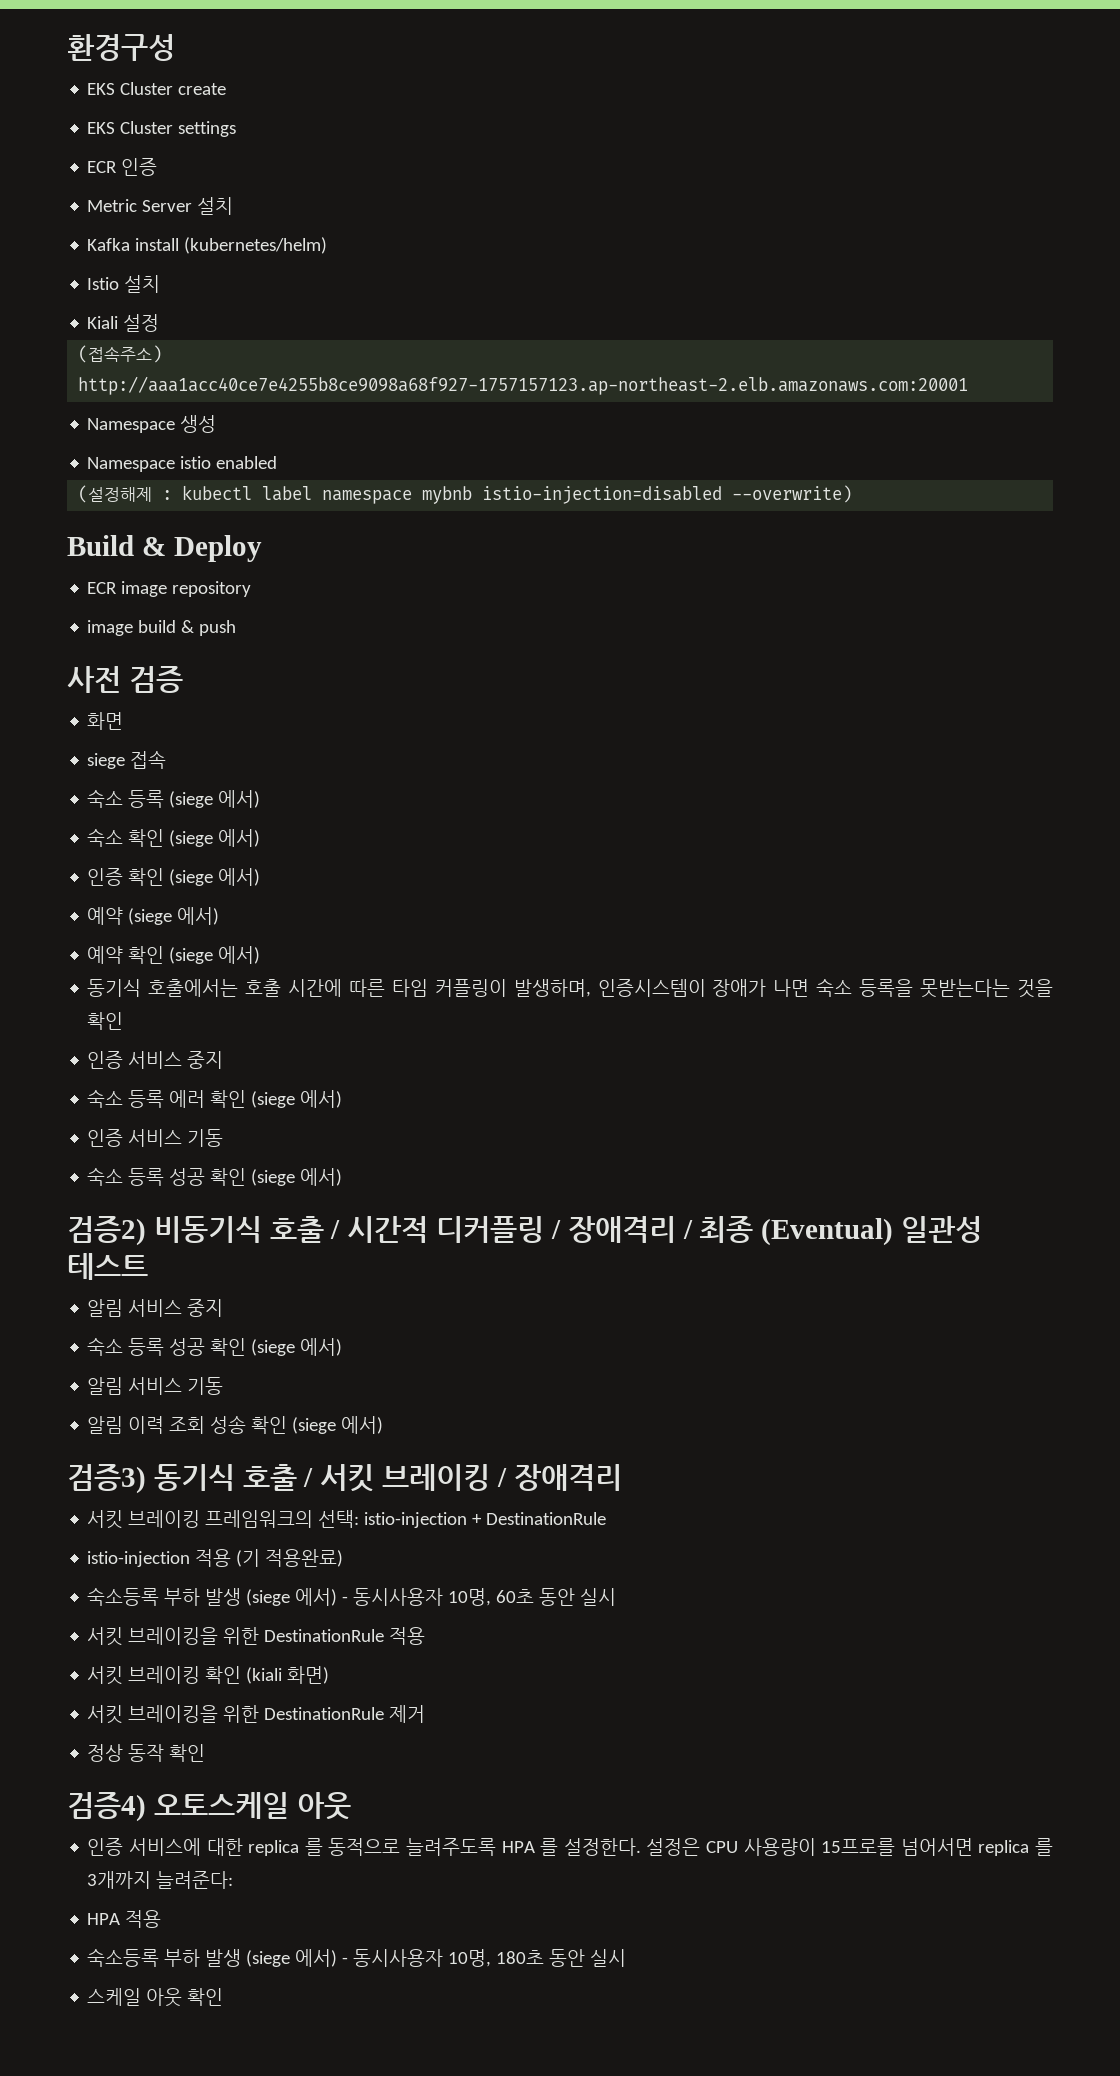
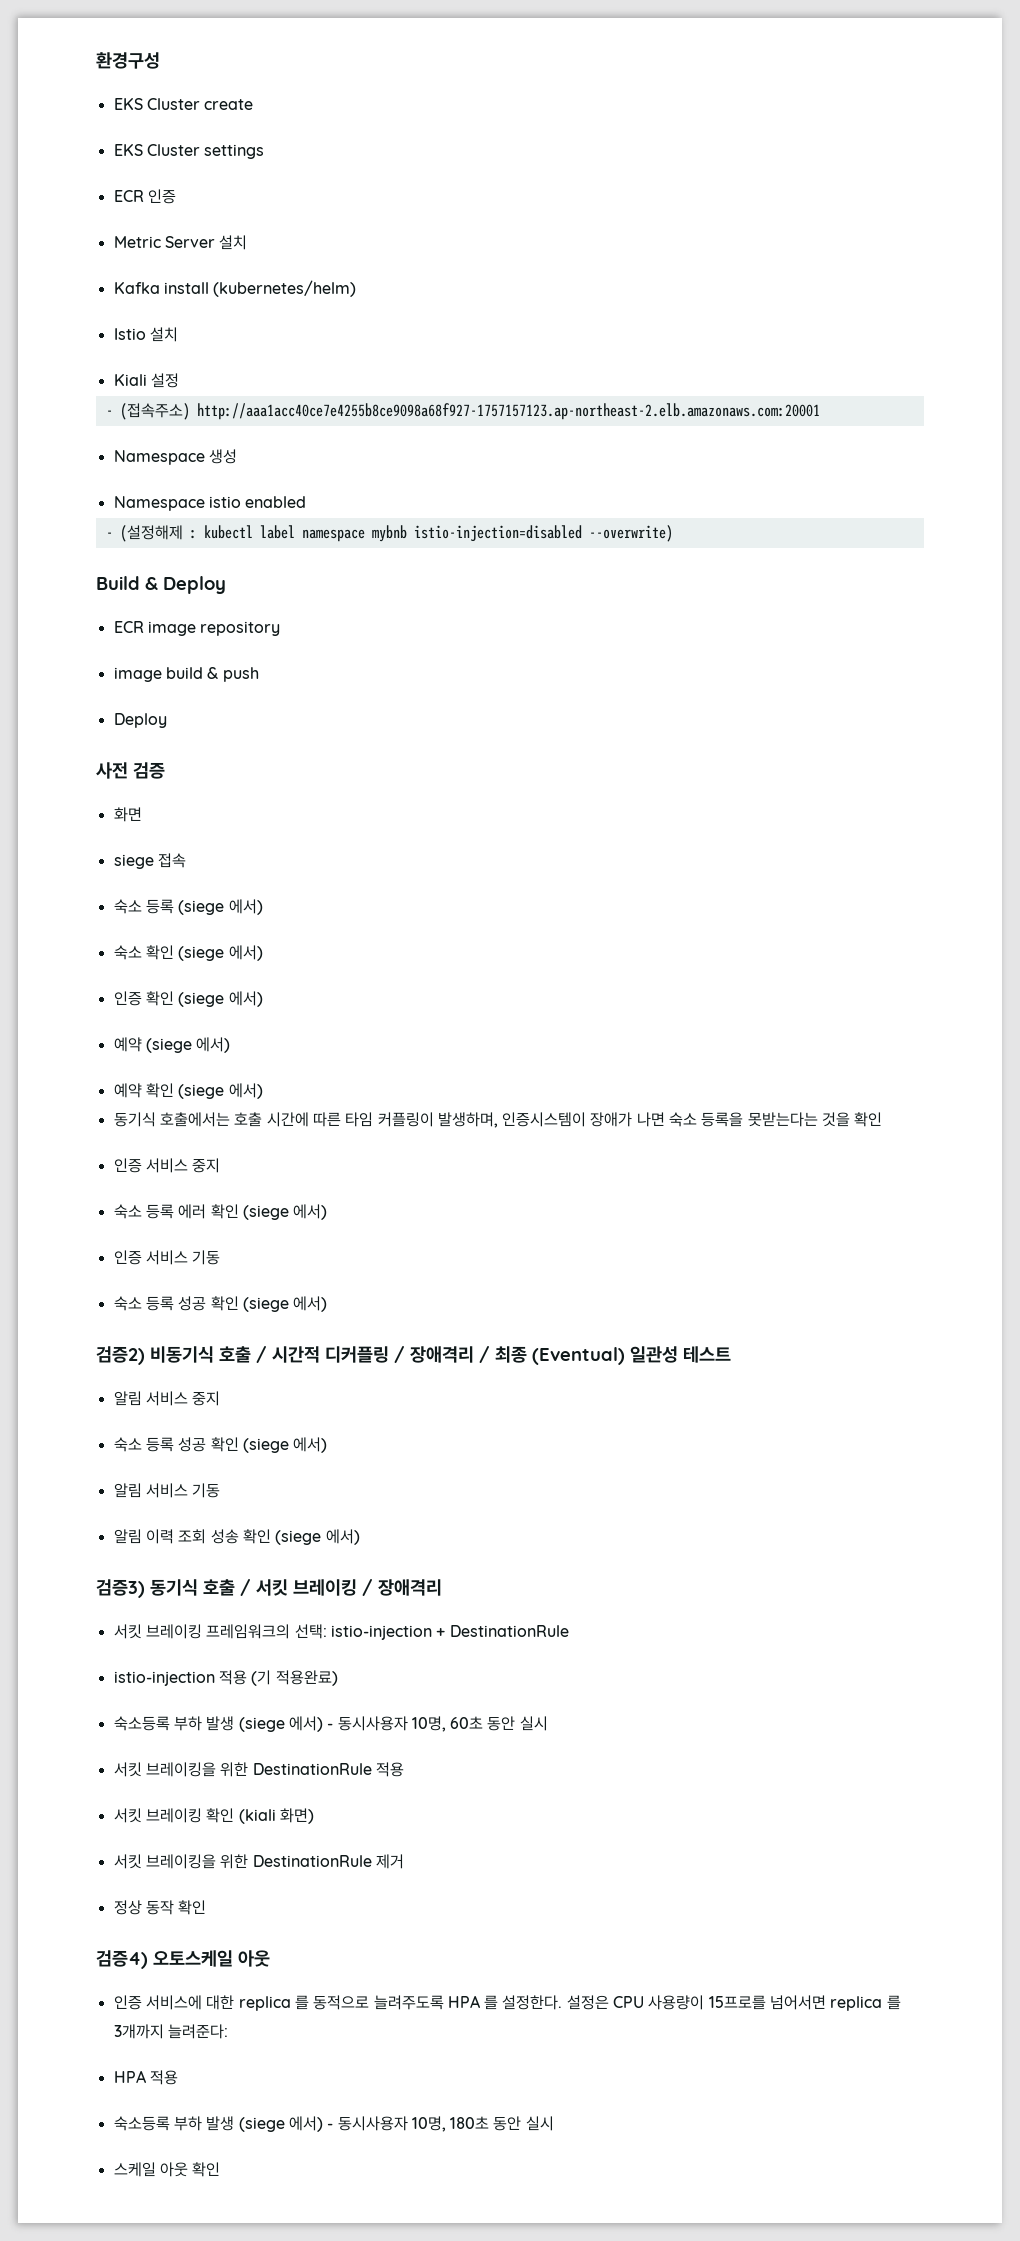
(160, 323) none -> [105,410,113,416] -
(278, 462) none -> [105,532,113,538] -
(237, 628) none -> [113,713,167,728] // Deploy

